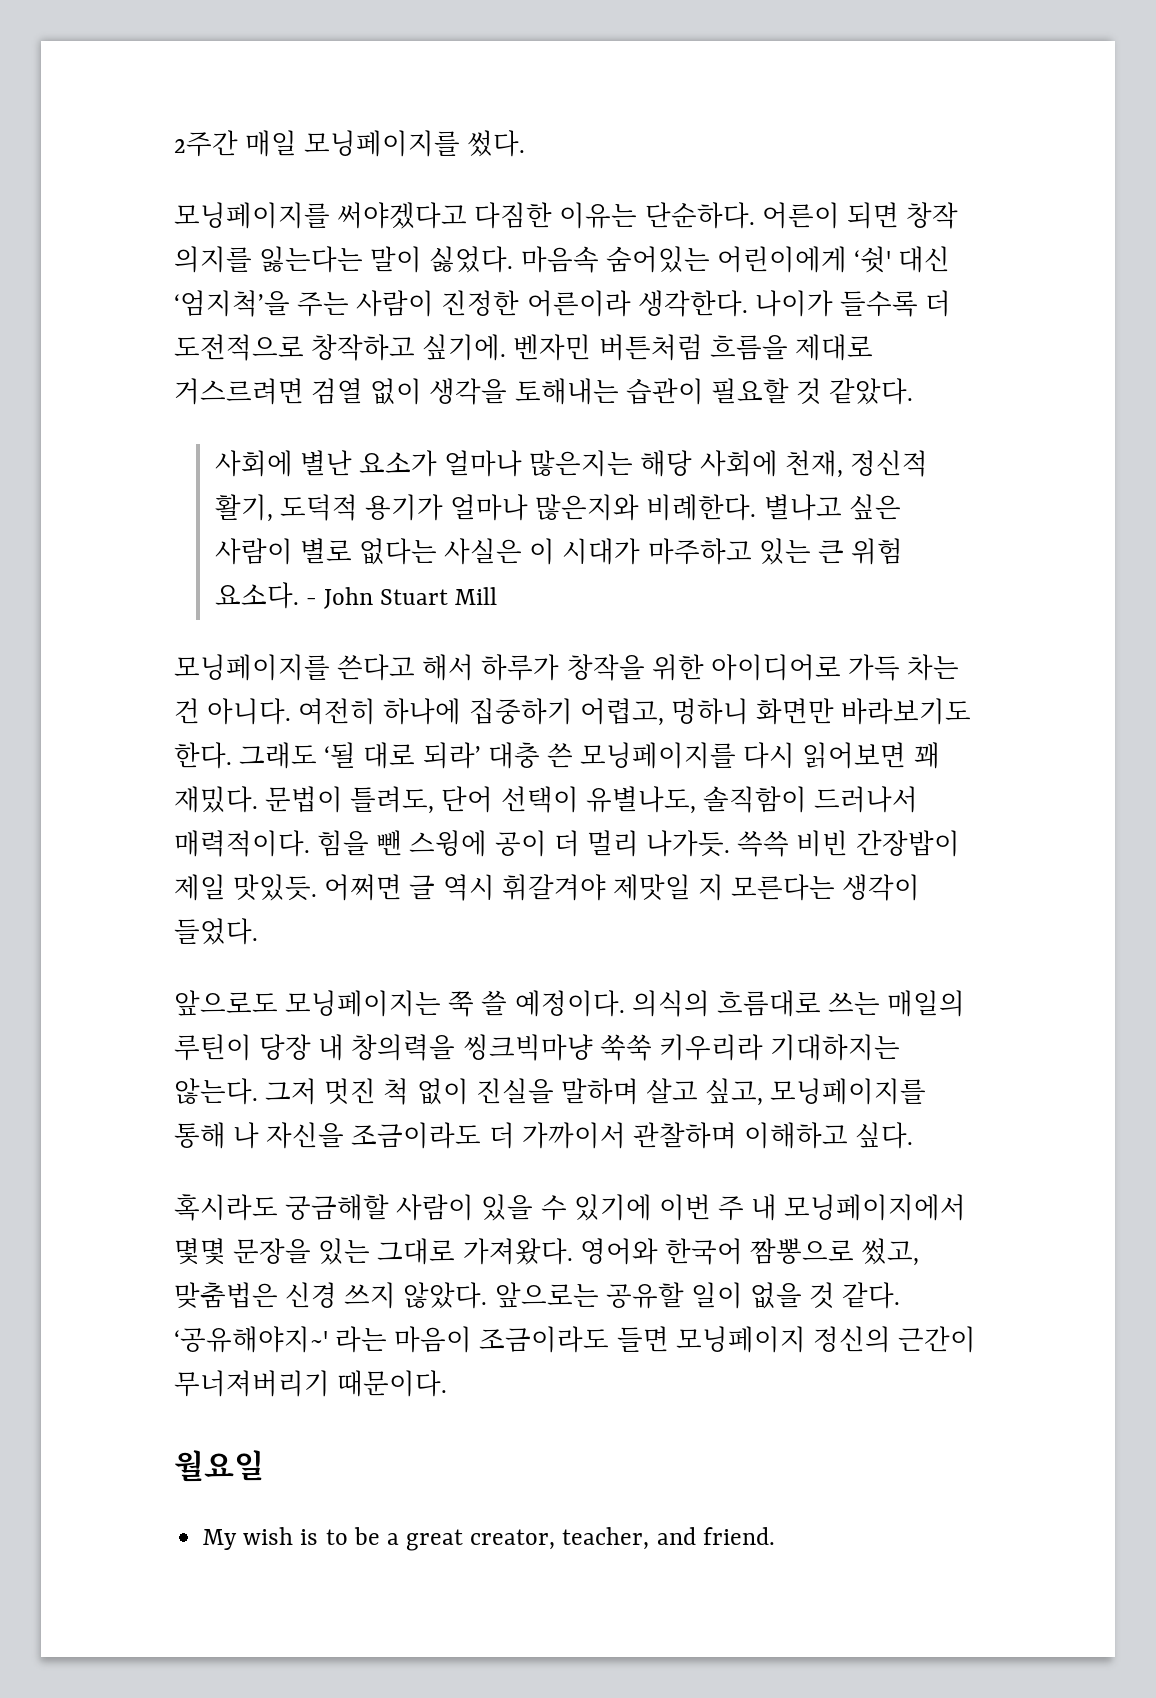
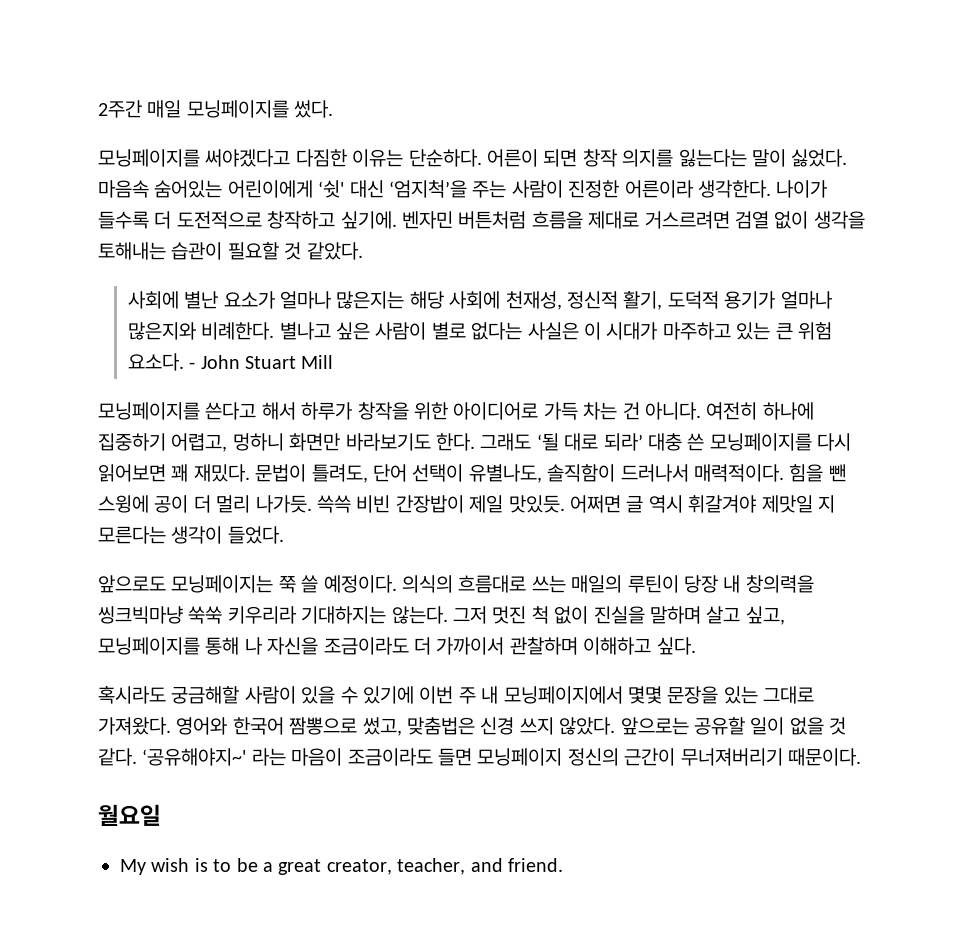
[784,450,843,478] 천재, -> [505,291,562,310] 천재성,

